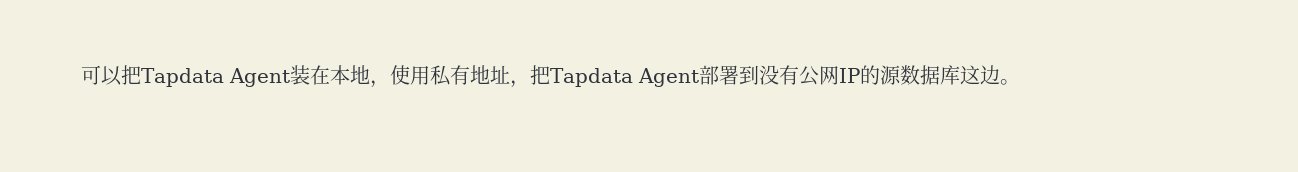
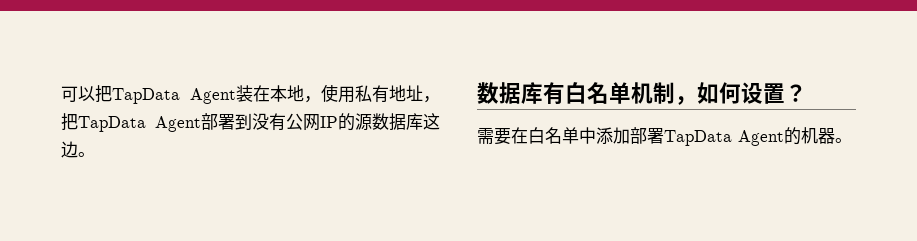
[141,68,224,87] Tapdata -> [112,88,180,104] TapData
[549,68,633,87] Tapdata -> [78,116,146,132] TapData
(1020, 82) none -> [477,82,807,105] [477,127,852,146] // 数据库有白名单机制，如何设置？ // 需要在白名单中添加部署TapData Agent的机器。

